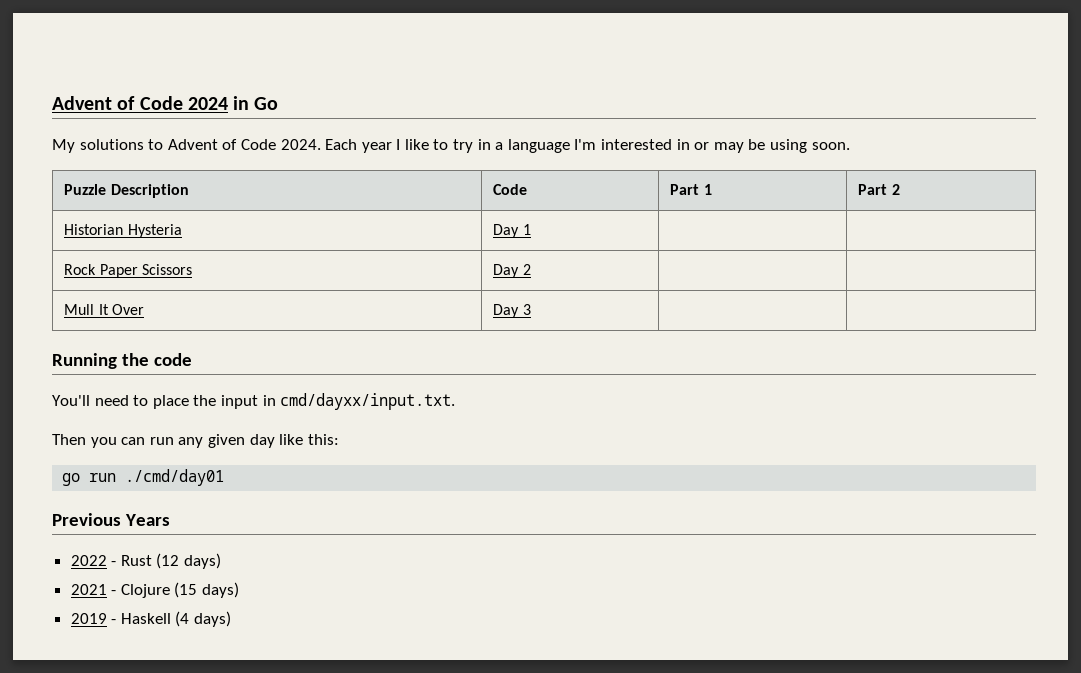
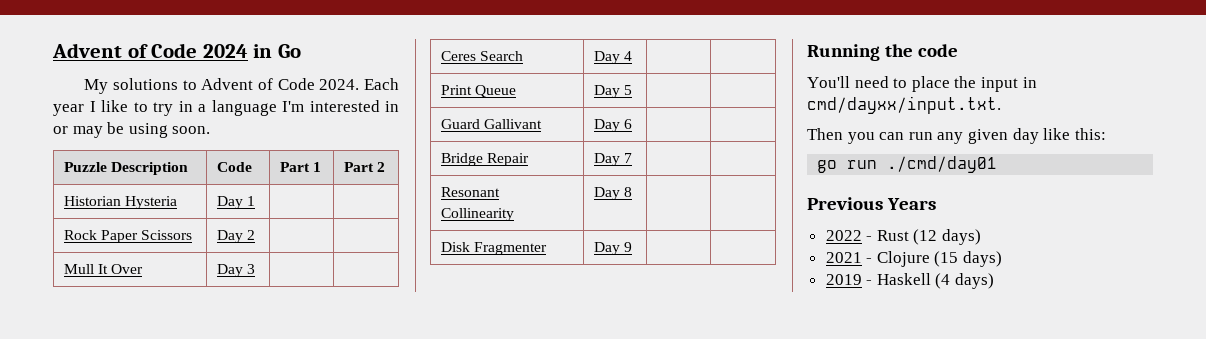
(531, 309) none -> [441,51,524,61] [594,51,633,64] [441,85,517,98] [594,85,633,98] [441,119,543,129] [594,119,633,132] [441,153,530,166] [594,153,633,166] [441,187,501,197] [441,208,515,221] [594,187,633,200] [441,242,548,255] [594,242,633,255] // Ceres Search | Day 4 | | // Print Queue | Day 5 | | // Guard Gallivant | Day 6 | | // Bridge Repair | Day 7 | | // Resonant Collinearity | Day 8 | | // Disk Fragmenter | Day 9 | |

